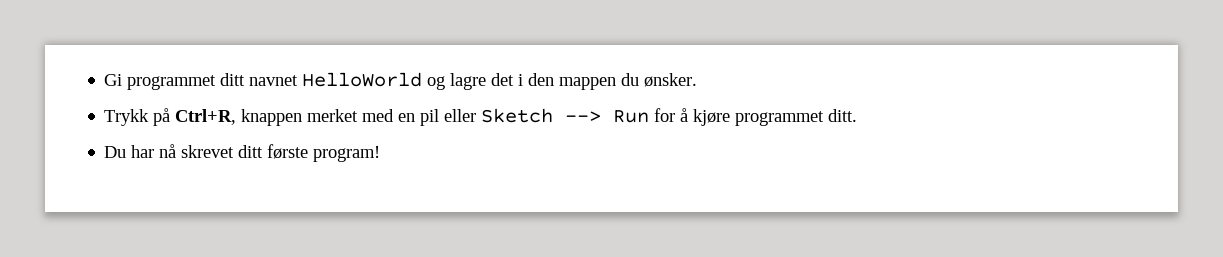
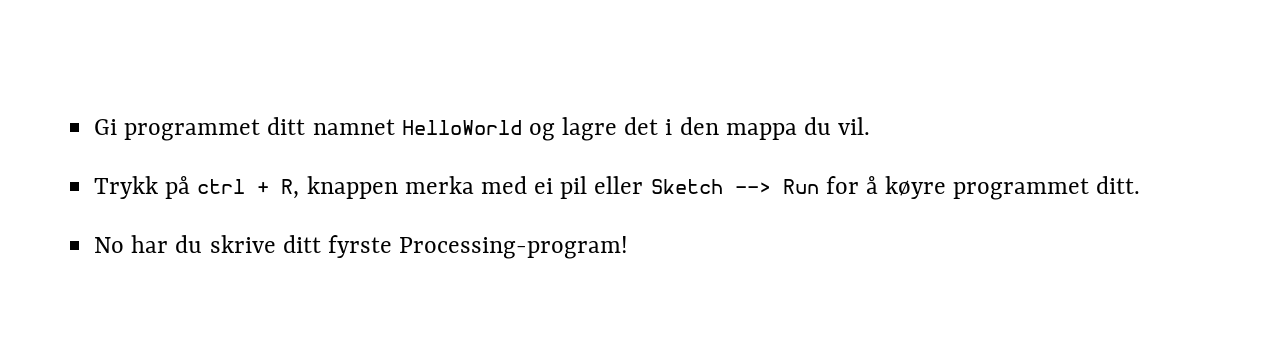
[249,75,299,86] navnet -> [312,119,395,135] namnet
[559,73,698,90] mappen du ønsker. -> [725,117,871,140] mappa du vil.
[175,109,416,126] Ctrl+R, knappen merket med en -> [197,176,554,199] ctrl + R, knappen merka med ei
[693,109,731,126] kjøre -> [885,176,947,199] køyre
[104,144,381,162] Du har nå skrevet ditt første program! -> [94,235,629,259] No har du skrive ditt fyrste Processing-program!

